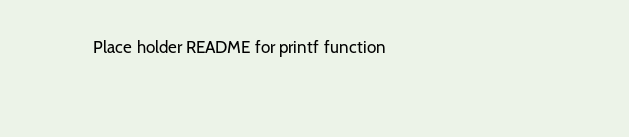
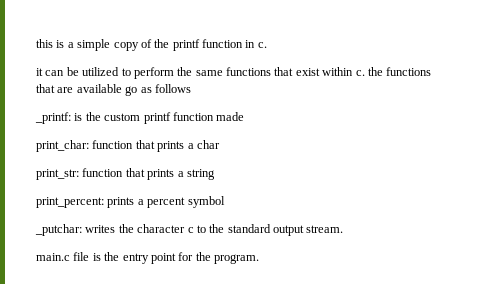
[93,40,386,57] Place holder README for printf function -> [36,39,267,51] [36,67,432,79] [36,84,191,96] [35,112,245,124] [36,140,220,152] [36,168,215,180] [36,196,225,208] [35,224,344,236] [36,252,259,264] this is a simple copy of the printf function in c. // it can be utilized to perform the same functions that exist within c. the functions that are available go as follows // _printf: is the custom printf function made // print_char: function that prints a char // print_str: function that prints a string // print_percent: prints a percent symbol // _putchar: writes the character c to the standard output stream. // main.c file is the entry point for the program.

